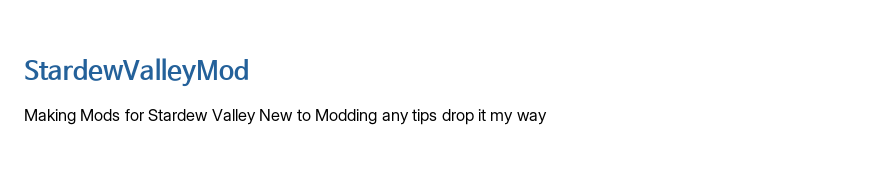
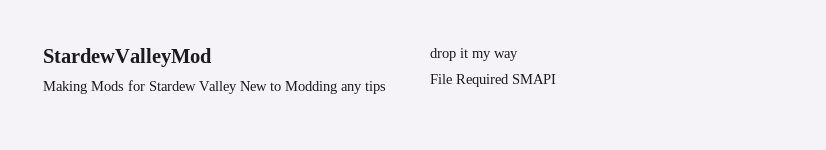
(547, 118) none -> [430,74,556,87] // File Required SMAPI

